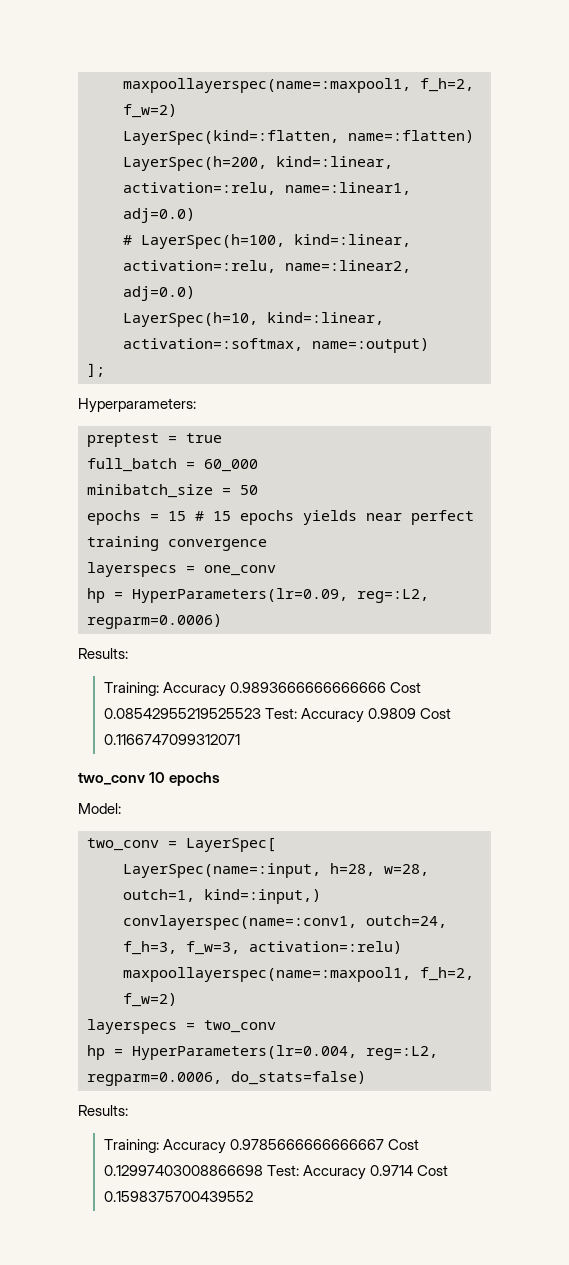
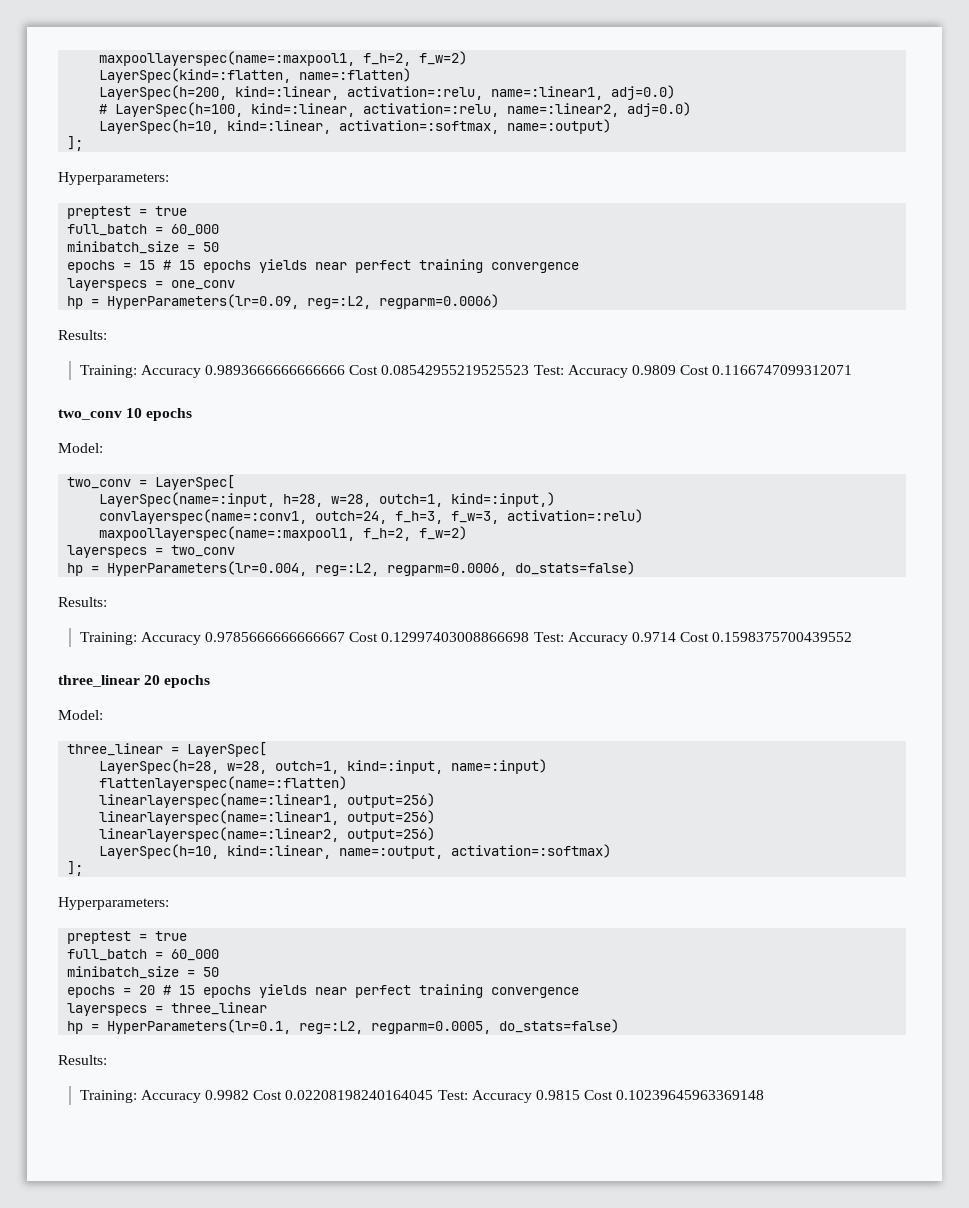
(253, 1196) none -> [58,675,211,688] [58,710,103,720] [67,742,268,757] [99,759,548,774] [99,776,348,791] [99,793,436,808] [99,810,436,825] [99,827,436,842] [99,844,612,859] [67,861,84,876] [58,897,169,910] [67,931,188,944] [67,949,220,961] [67,966,220,979] [67,984,580,998] [67,1002,268,1016] [67,1019,620,1034] [58,1055,107,1065] [79,1090,765,1103] // three_linear 20 epochs // Model: // three_linear = LayerSpec[ // LayerSpec(h=28, w=28, outch=1, kind=:input, name=:input) // flattenlayerspec(name=:flatten) // linearlayerspec(name=:linear1, output=256) // linearlayerspec(name=:linear1, output=256) // linearlayerspec(name=:linear2, output=256) // LayerSpec(h=10, kind=:linear, name=:output, activation=:softmax) // ]; // Hyperparameters: // preptest = true // full_batch = 60_000 // minibatch_size = 50 // epochs = 20 # 15 epochs yields near perfect training convergence // layerspecs = three_linear // hp = HyperParameters(lr=0.1, reg=:L2, regparm=0.0005, do_stats=false) // Results: // Training: Accuracy 0.9982 Cost 0.02208198240164045 Test: Accuracy 0.9815 Cost 0.10239645963369148

